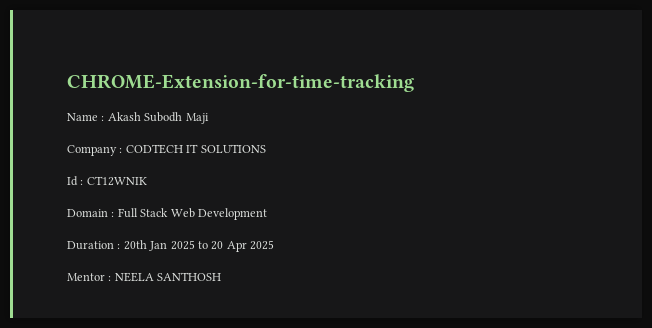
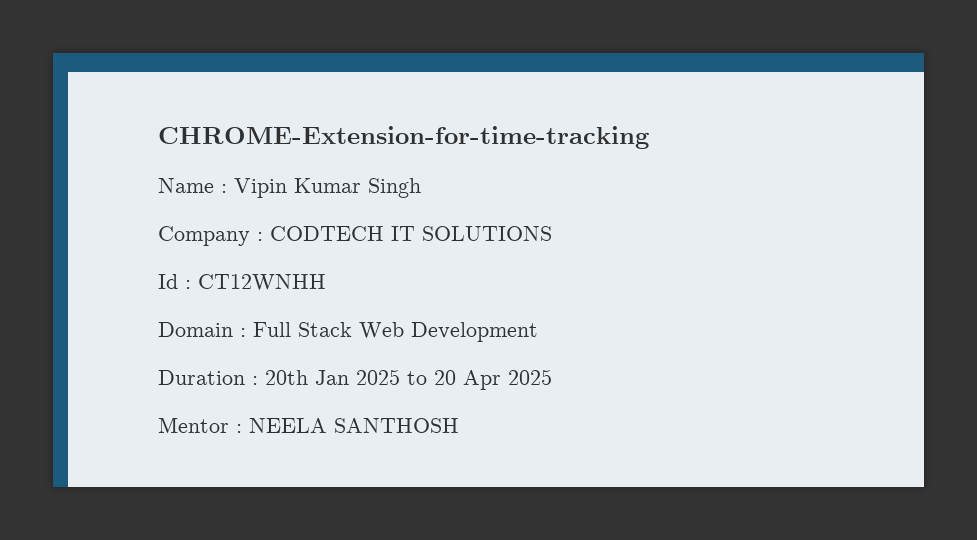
[107,112,209,124] Akash Subodh Maji -> [234,178,421,198] Vipin Kumar Singh
[86,176,147,186] CT12WNIK -> [198,274,326,291] CT12WNHH

